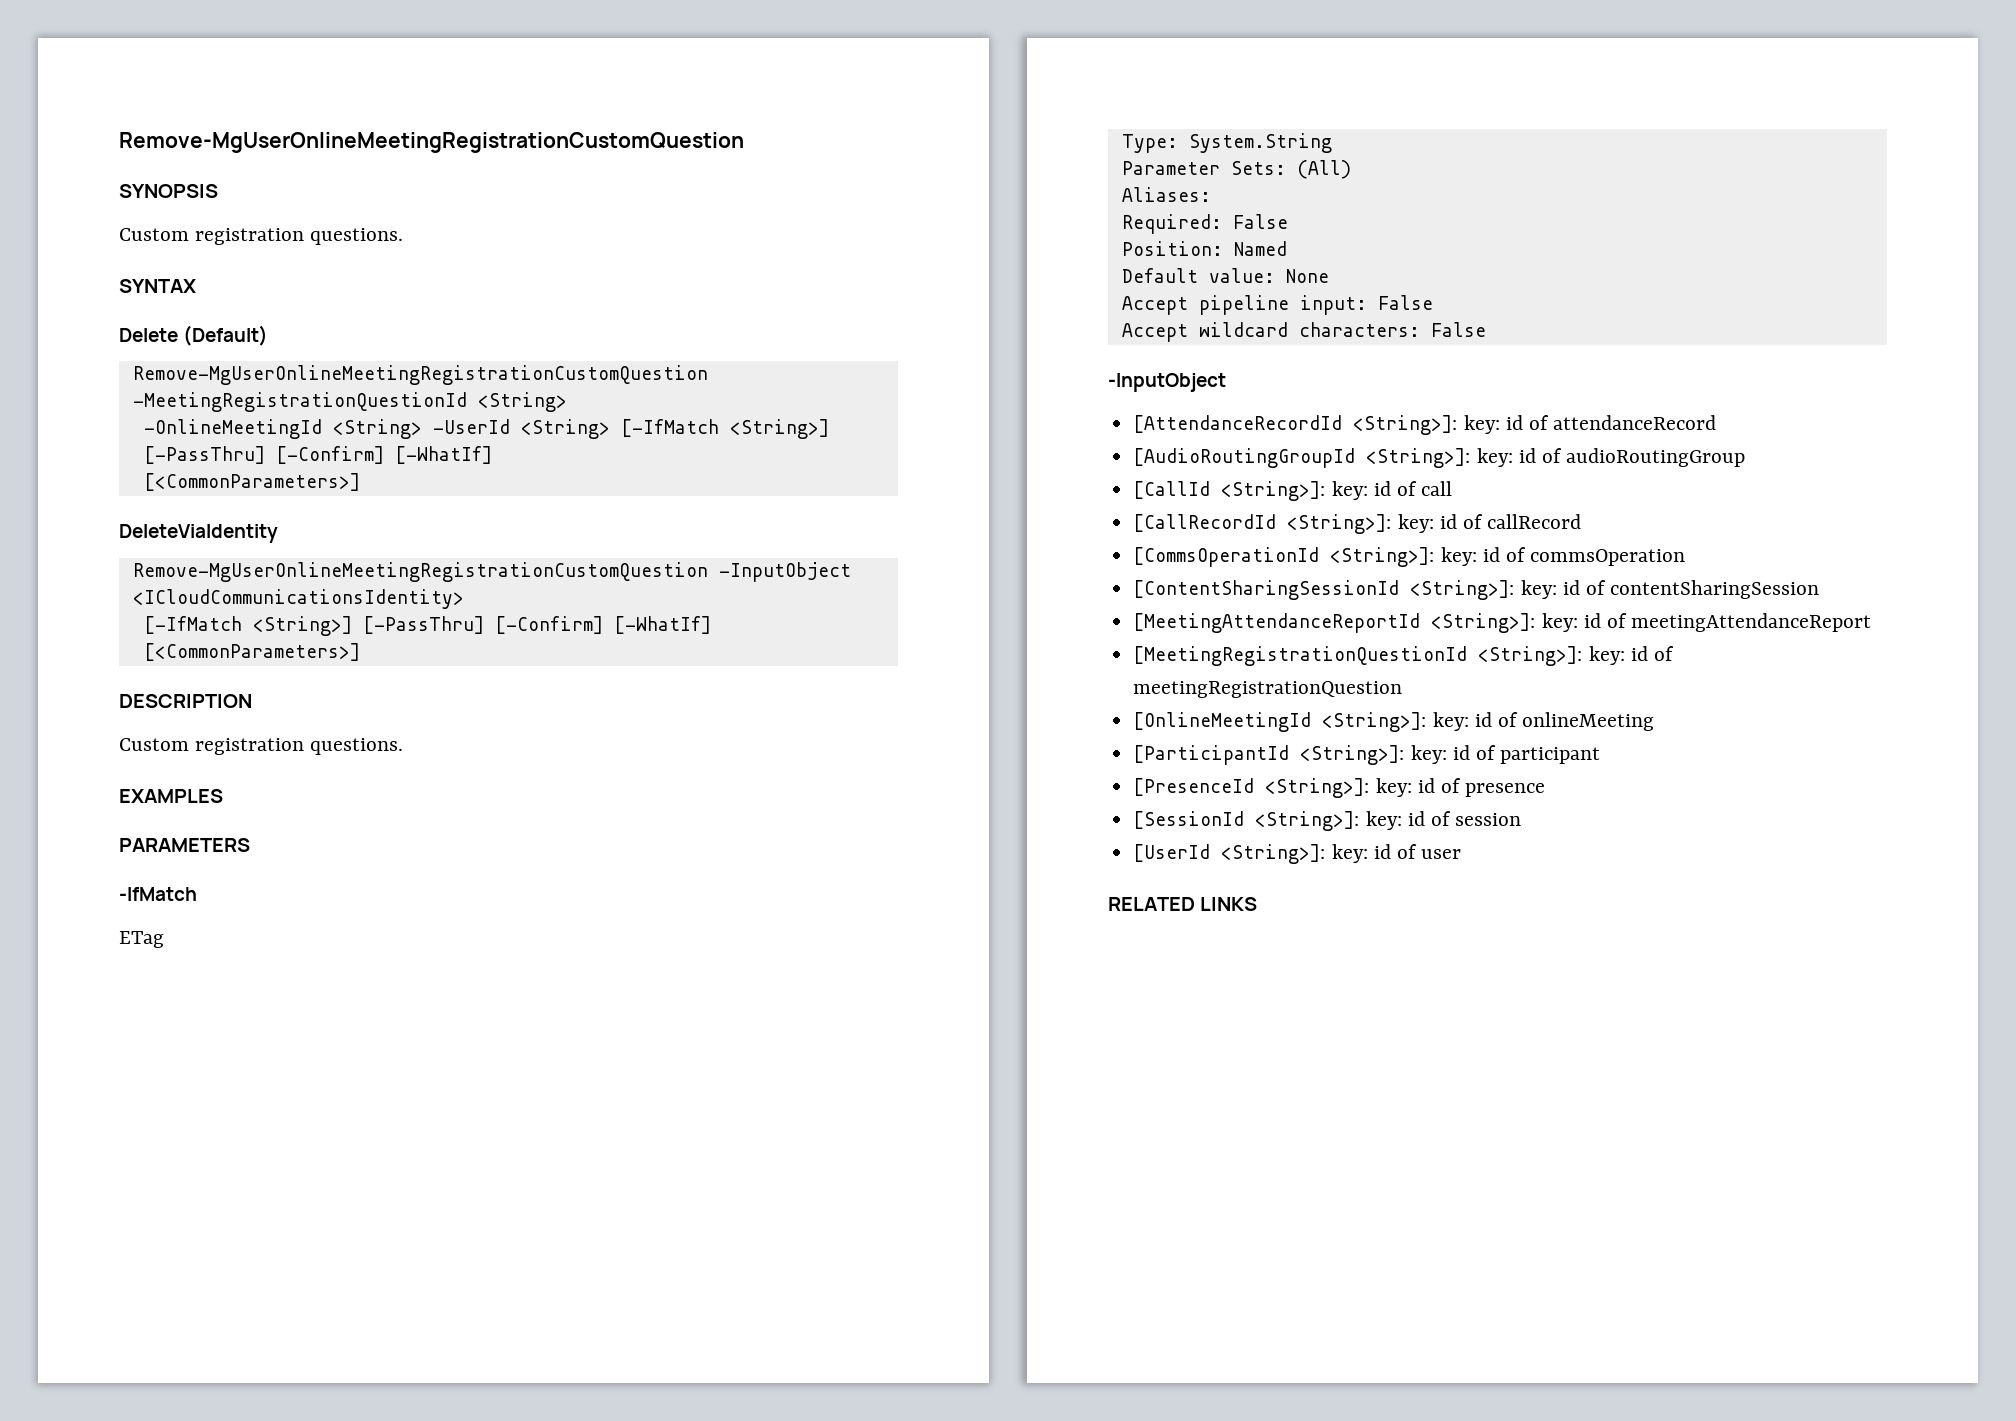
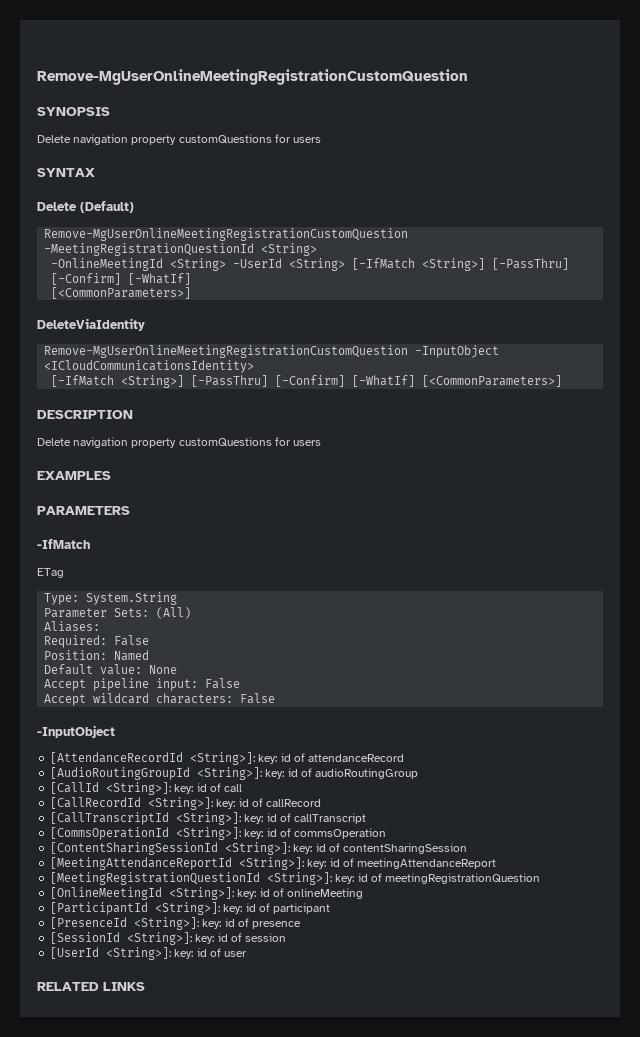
[119,228,404,245] Custom registration questions. -> [37,134,322,145] Delete navigation property customQuestions for users
[119,738,404,755] Custom registration questions. -> [37,437,322,448] Delete navigation property customQuestions for users
(1582, 521) none -> [50,812,367,825] // [CallTranscriptId <String>]: key: id of callTranscript

